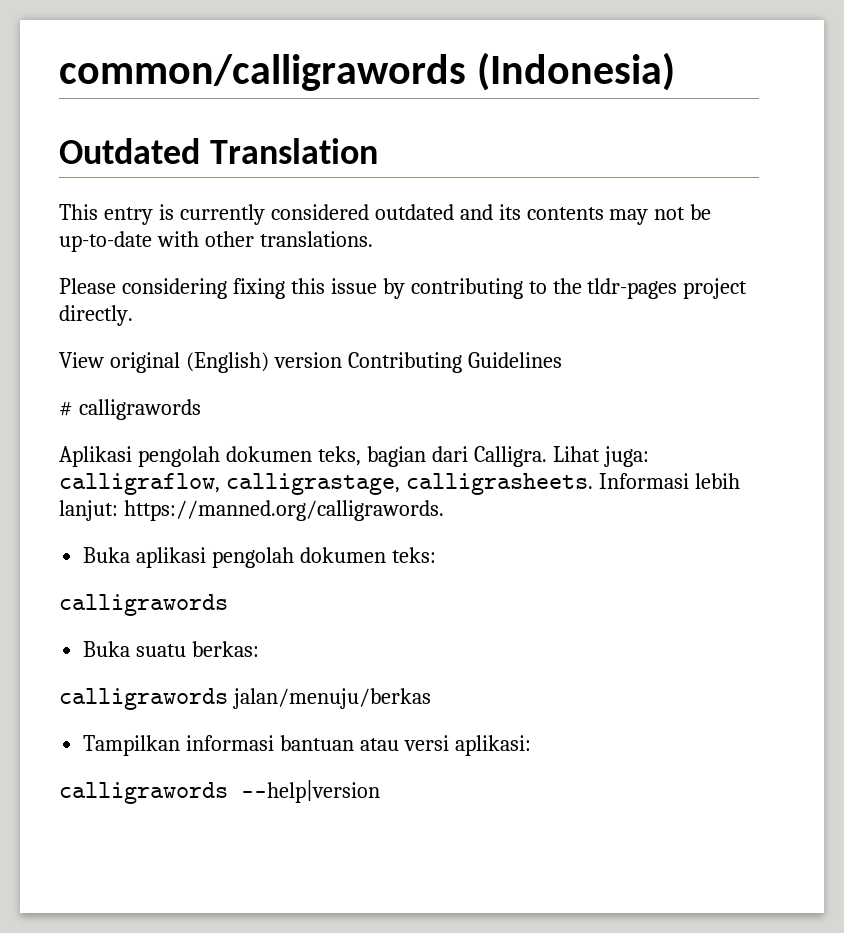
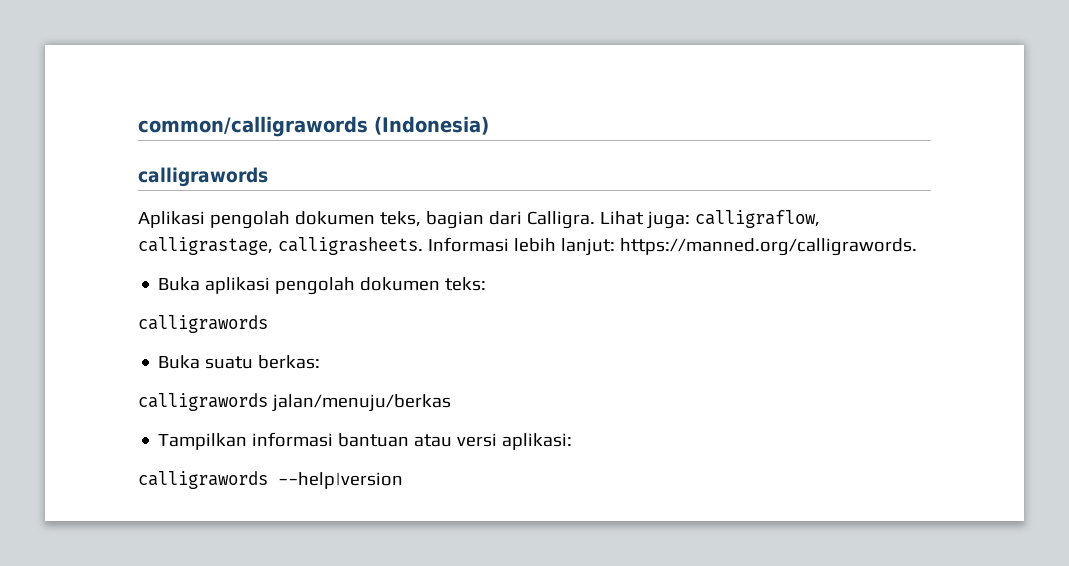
[59,138,378,164] [59,204,712,225] [59,231,373,252] [59,278,748,299] [59,305,133,326] [59,352,562,373] [59,401,73,416] Outdated Translation // This entry is currently considered outdated and its contents may not be up-to-date with other translations. // Please considering fixing this issue by contributing to the tldr-pages project directly. // View original (English) version Contributing Guidelines // # -> (489, 125) none

